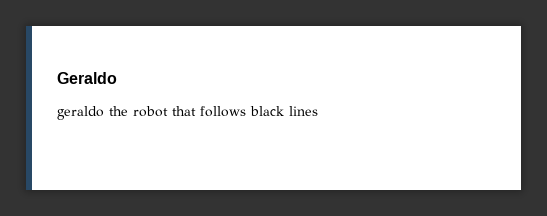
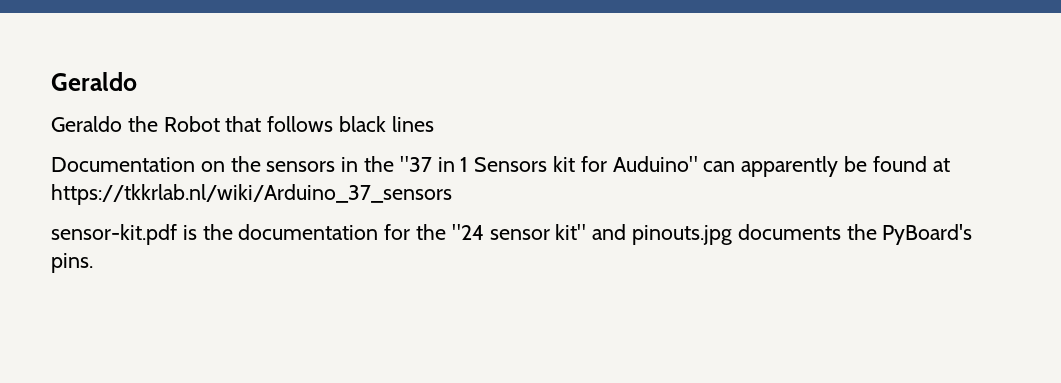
[57,106,168,120] geraldo the robot -> [51,116,220,132] Geraldo the Robot
(318, 111) none -> [51,156,950,177] [51,184,452,205] [51,224,973,245] [51,253,93,273] // Documentation on the sensors in the "37 in 1 Sensors kit for Auduino" can apparently be found at https://tkkrlab.nl/wiki/Arduino_37_sensors // sensor-kit.pdf is the documentation for the "24 sensor kit" and pinouts.jpg documents the PyBoard's pins.

